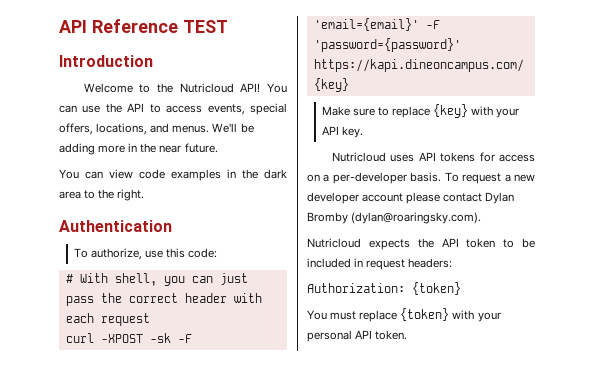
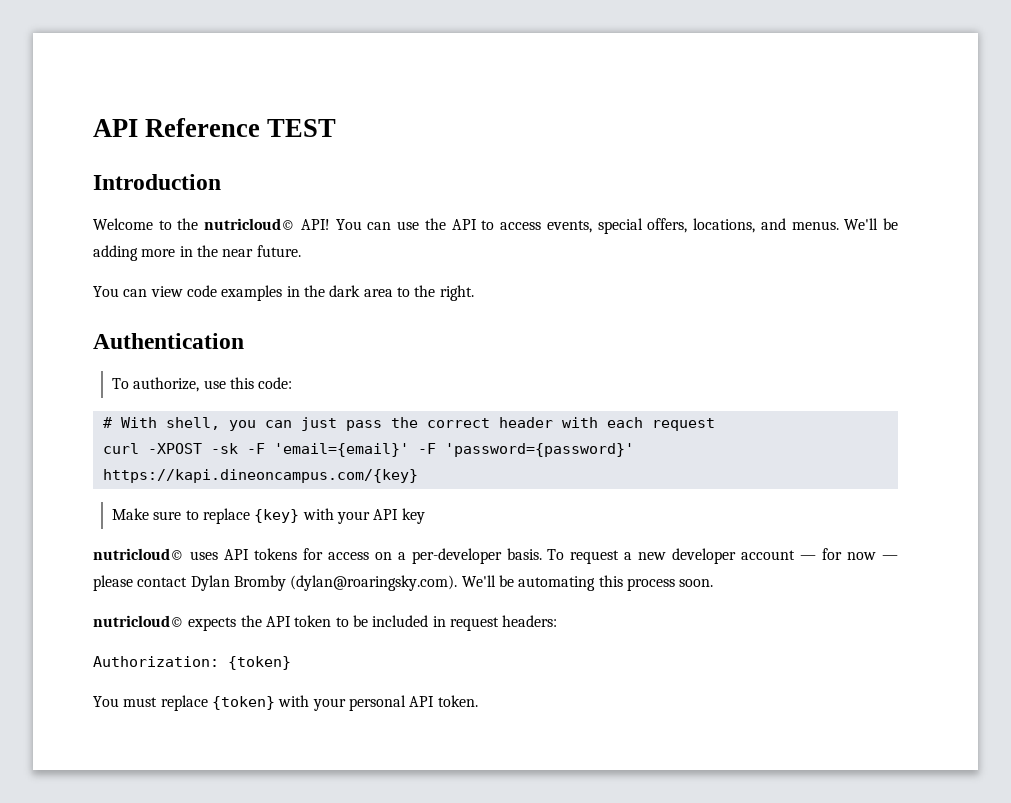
[179,83,234,93] Nutricloud -> [204,218,296,230] nutricloud©
[341,126,363,138] [331,152,386,162] key. // Nutricloud -> [401,508,425,524] [93,548,184,560] key // nutricloud©
(404, 197) none -> [800,548,898,560] — for now —
[307,238,361,248] // Nutricloud -> [461,575,714,591] [93,615,184,627] We'll be automating this process soon. // nutricloud©

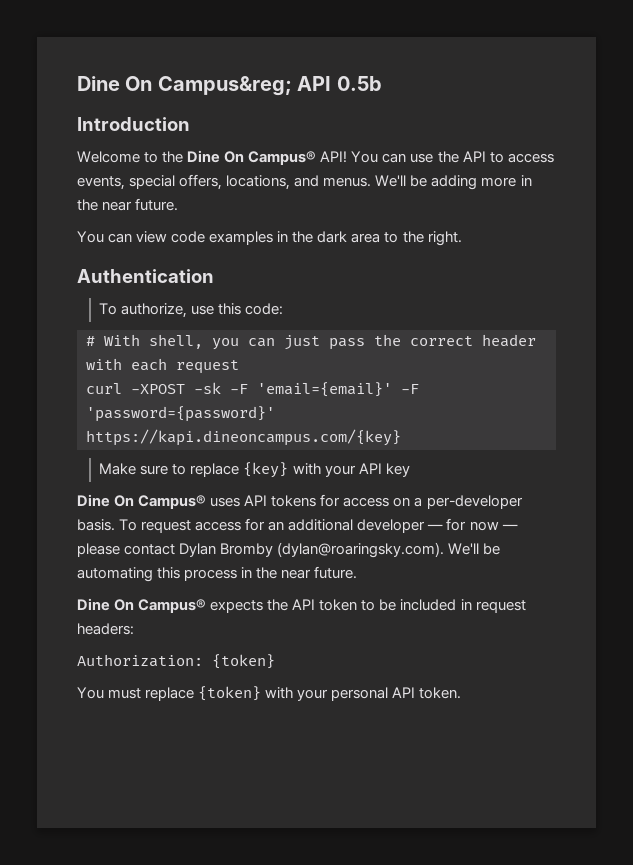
[93,118,337,137] API Reference TEST -> [77,76,382,96] Dine On Campus&reg; API 0.5b
[204,218,296,230] nutricloud© -> [187,150,317,165] Dine On Campus®
[93,548,184,560] nutricloud© -> [77,494,207,509] Dine On Campus®
[624,548,796,564] a new developer account -> [195,518,426,533] access for an additional developer
[679,579,714,587] [93,615,184,627] soon. // nutricloud© -> [241,566,358,579] [77,598,207,613] in the near future. // Dine On Campus®

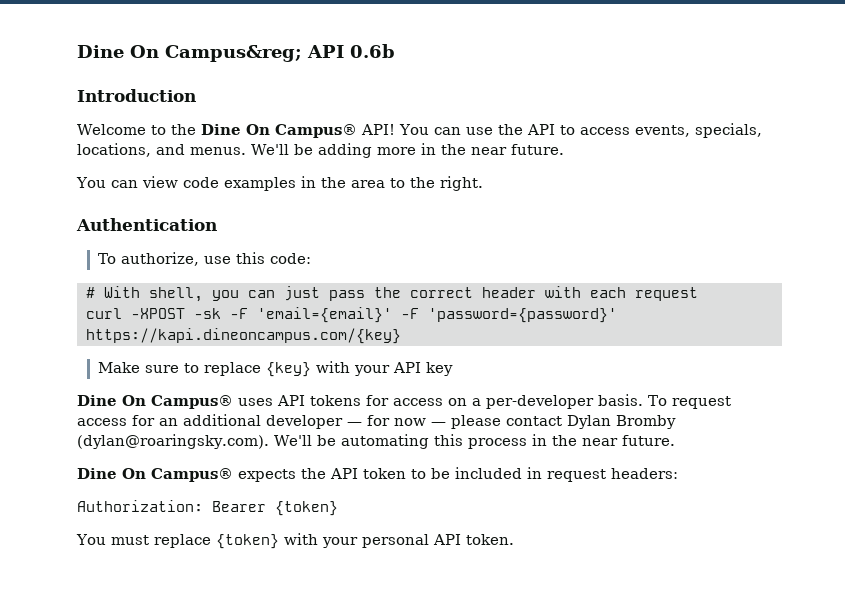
[336,76,382,91] 0.5b -> [350,44,395,58] 0.6b
[129,174,223,190] special offers, -> [694,123,762,138] specials,
[317,231,348,243] dark -> (346, 182) none
(203, 660) none -> [212,501,266,512] Bearer

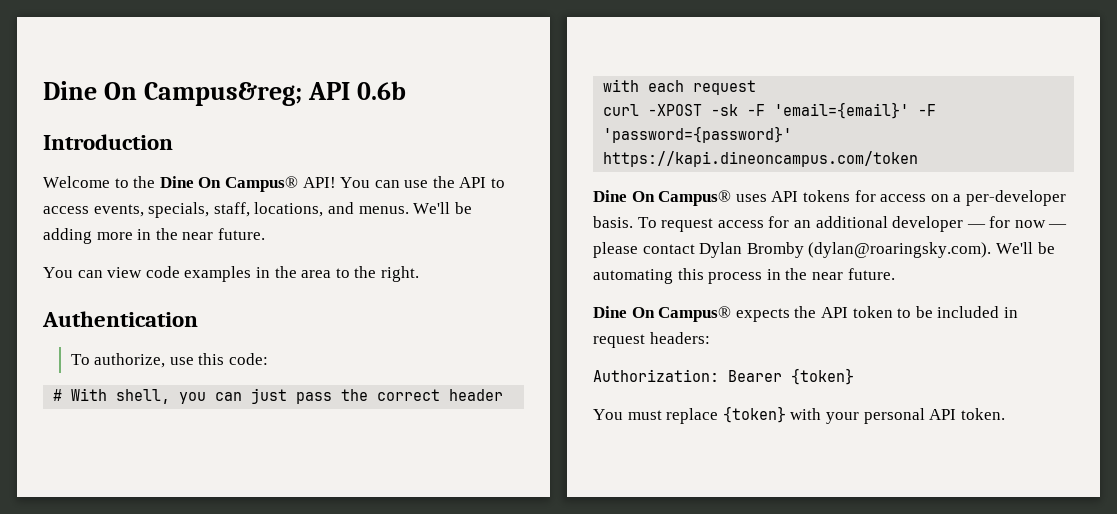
(762, 130) none -> [213,202,250,217] staff,
[85,328,401,344] [97,361,453,377] https://kapi.dineoncampus.com/{key} // Make sure to replace {key} with your API key -> [603,151,919,167] https://kapi.dineoncampus.com/token

